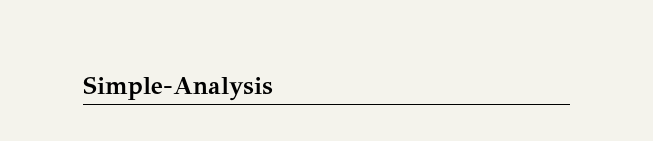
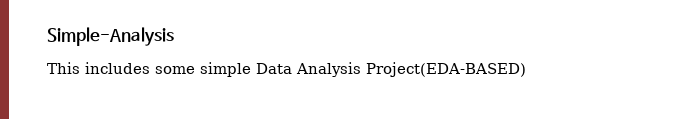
(273, 88) none -> [47,62,526,77] // This includes some simple Data Analysis Project(EDA-BASED)

